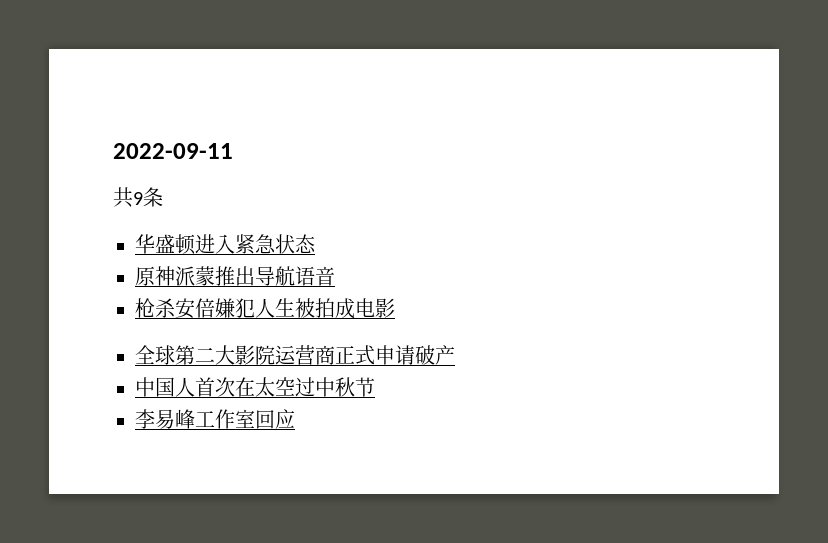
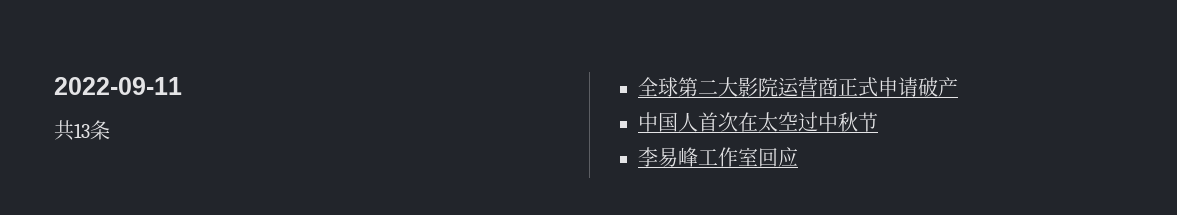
[133,192,143,205] 9 -> [74,123,90,138] 13
[135,234,316,255] [135,266,335,286] [135,298,395,319] // 华盛顿进入紧急状态 // 原神派蒙推出导航语音 // 枪杀安倍嫌犯人生被拍成电影 -> (110, 130) none

